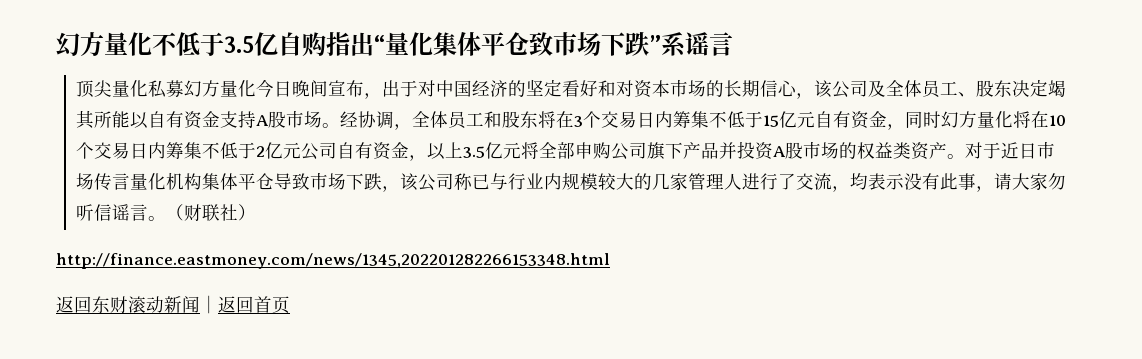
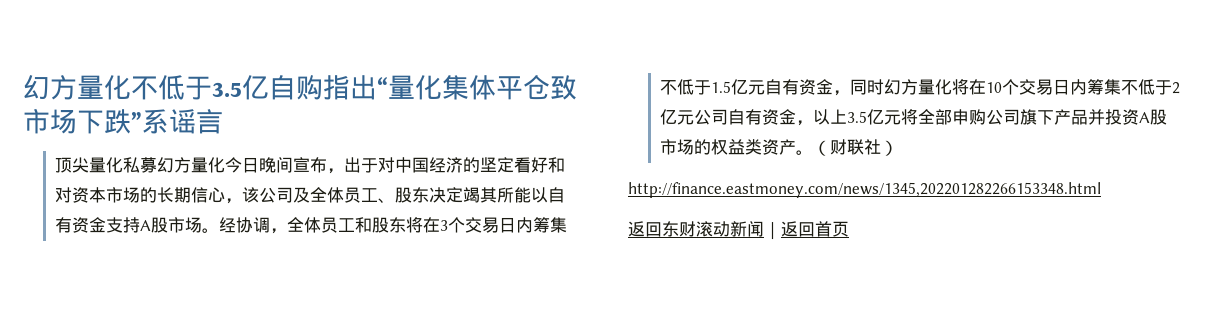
[763,115,780,127] 15 -> [711,81,732,93] 1.5
[965,141,1056,159] [76,172,1067,192] [76,204,167,221] 对于近日市场传言量化机构集体平仓导致市场下跌，该公司称已与行业内规模较大的几家管理人进行了交流，均表示没有此事，请大家勿听信谣言。 -> (814, 152) none

